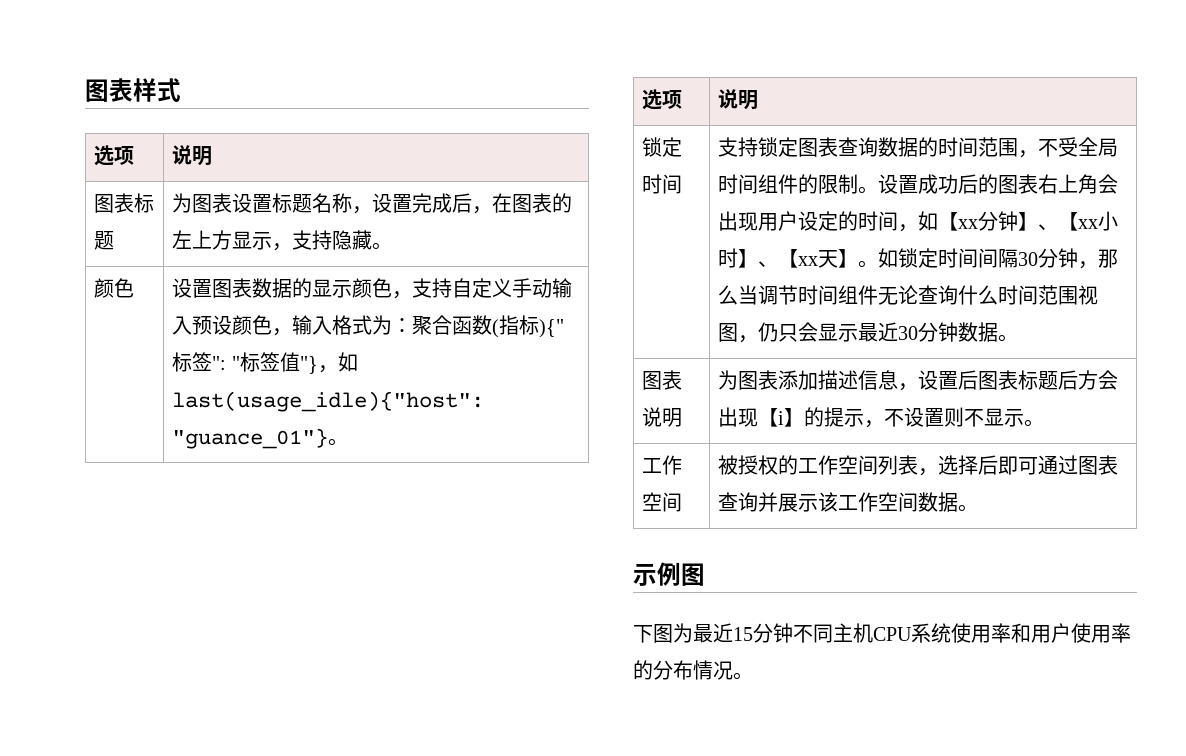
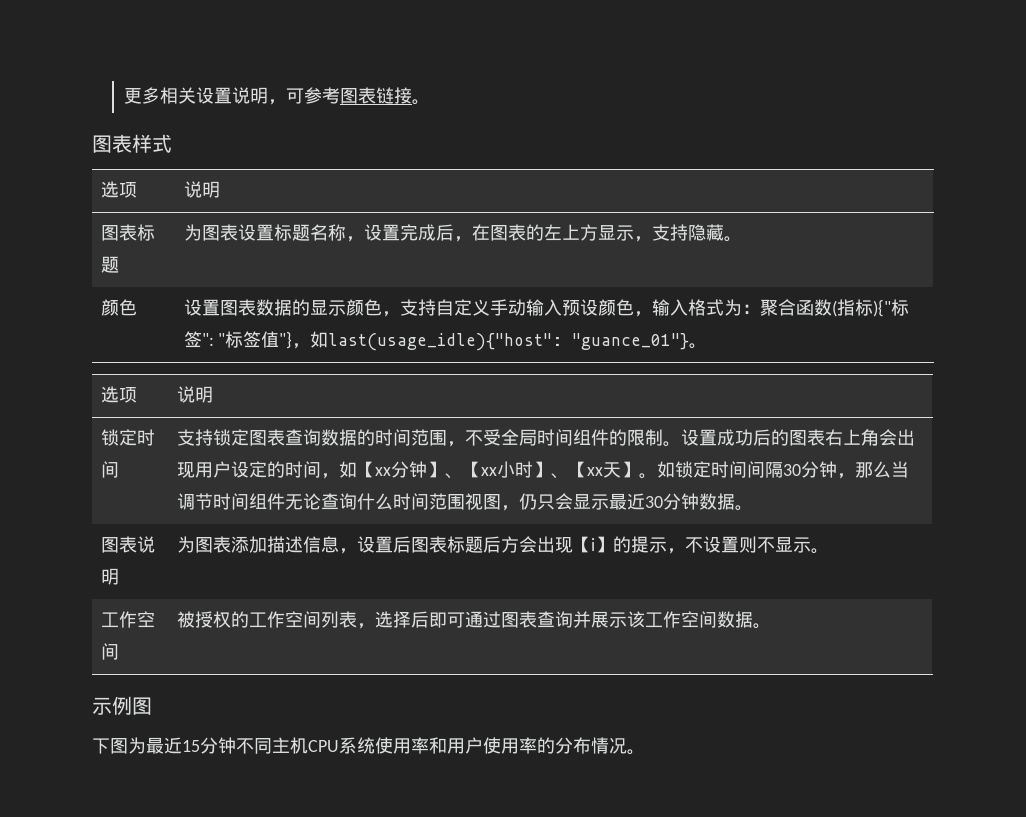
(85, 90) none -> [124,87,431,105] 更多相关设置说明，可参考图表链接。 //

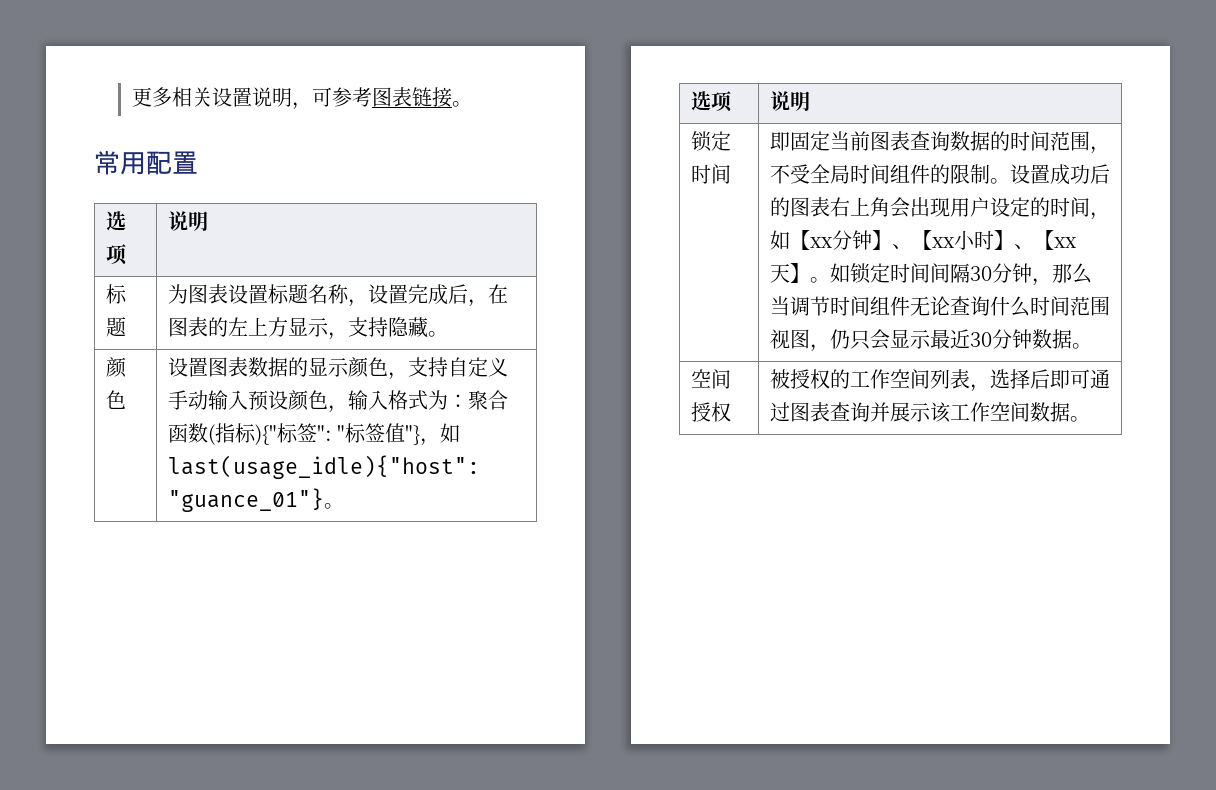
[92,134,172,153] [100,181,137,198] [183,181,220,198] [100,224,137,241] 图表样式 // 选项 | 说明 // 图表 -> [94,150,198,175] [105,211,126,231] [105,244,127,265] [167,211,208,231] 常用配置 // 选项 | 说明 //
[176,429,249,446] 支持锁定 -> [769,131,870,151] 即固定当前
[100,536,155,553] [100,568,119,585] [176,536,829,554] [100,611,155,628] [100,643,119,660] 图表说明 | 为图表添加描述信息，设置后图表标题后方会出现【i】的提示，不设置则不显示。 // 工作空间 -> [690,369,731,389] [690,402,731,422] 空间授权
[92,696,152,715] [92,737,645,755] // 示例图 // 下图为最近15分钟不同主机CPU系统使用率和用户使用率的分布情况。 -> (1090, 419) none

